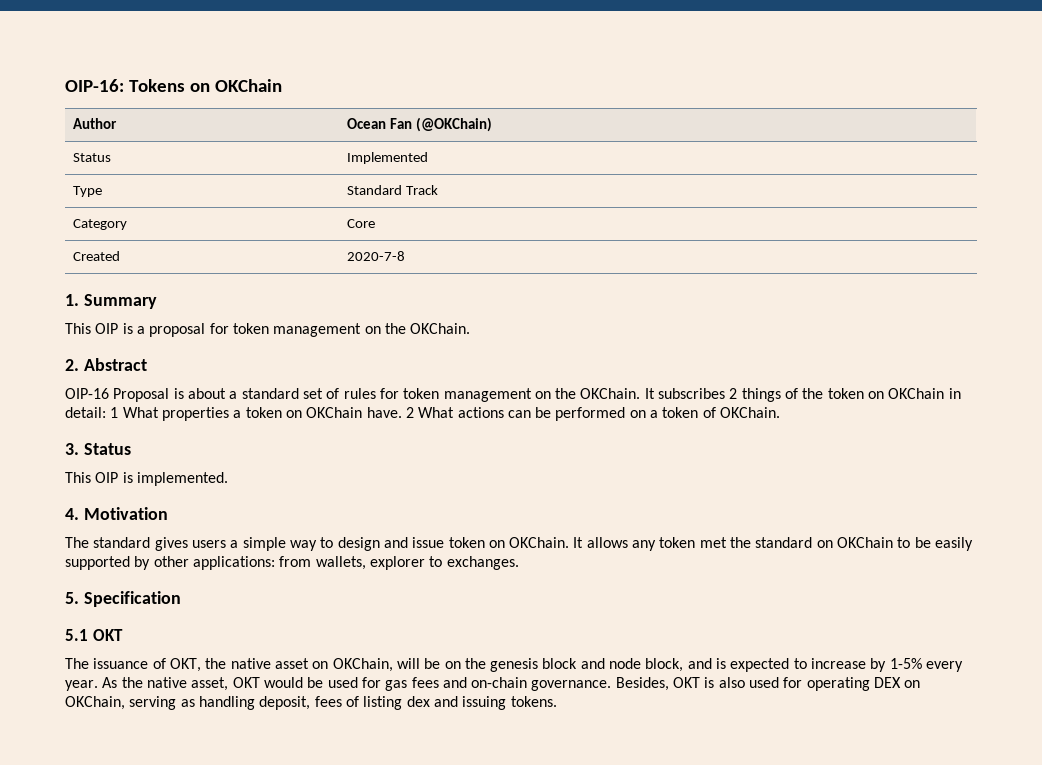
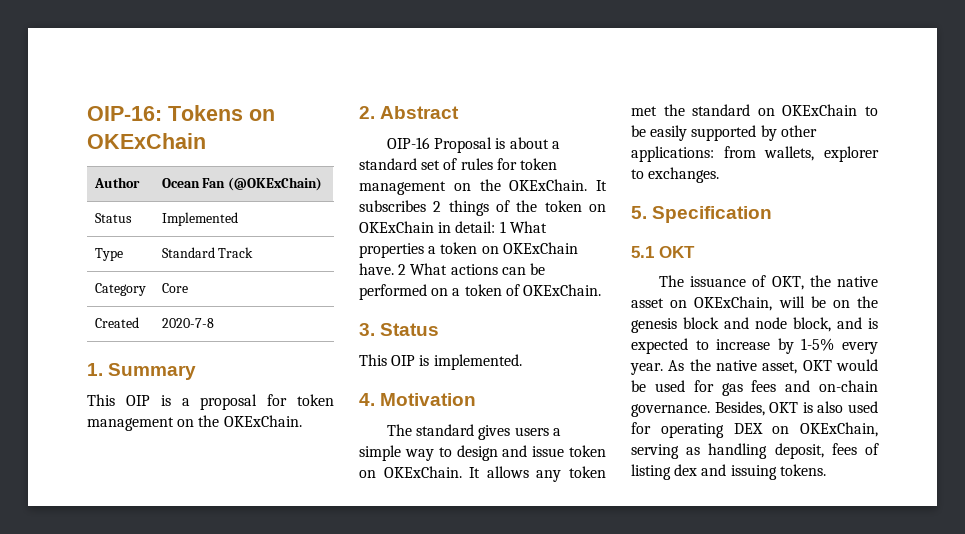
[214,79,282,92] OKChain -> [87,133,206,149] OKExChain
[415,117,492,132] (@OKChain) -> [228,177,323,191] (@OKExChain)
[410,323,471,334] OKChain. -> [223,415,302,427] OKExChain.
[580,388,641,399] OKChain. -> [509,179,588,191] OKExChain.
[888,388,945,399] OKChain -> [359,221,434,233] OKExChain
[306,407,363,418] OKChain -> [502,242,578,254] OKExChain
[720,407,781,418] OKChain. -> [522,284,601,296] OKExChain.
[509,537,570,548] OKChain. -> [383,466,462,478] OKExChain.
[837,537,894,548] OKChain -> [782,104,858,116] OKExChain
[332,658,393,672] OKChain, -> [694,296,773,311] OKExChain,
[65,696,125,710] OKChain, -> [800,422,878,437] OKExChain,

